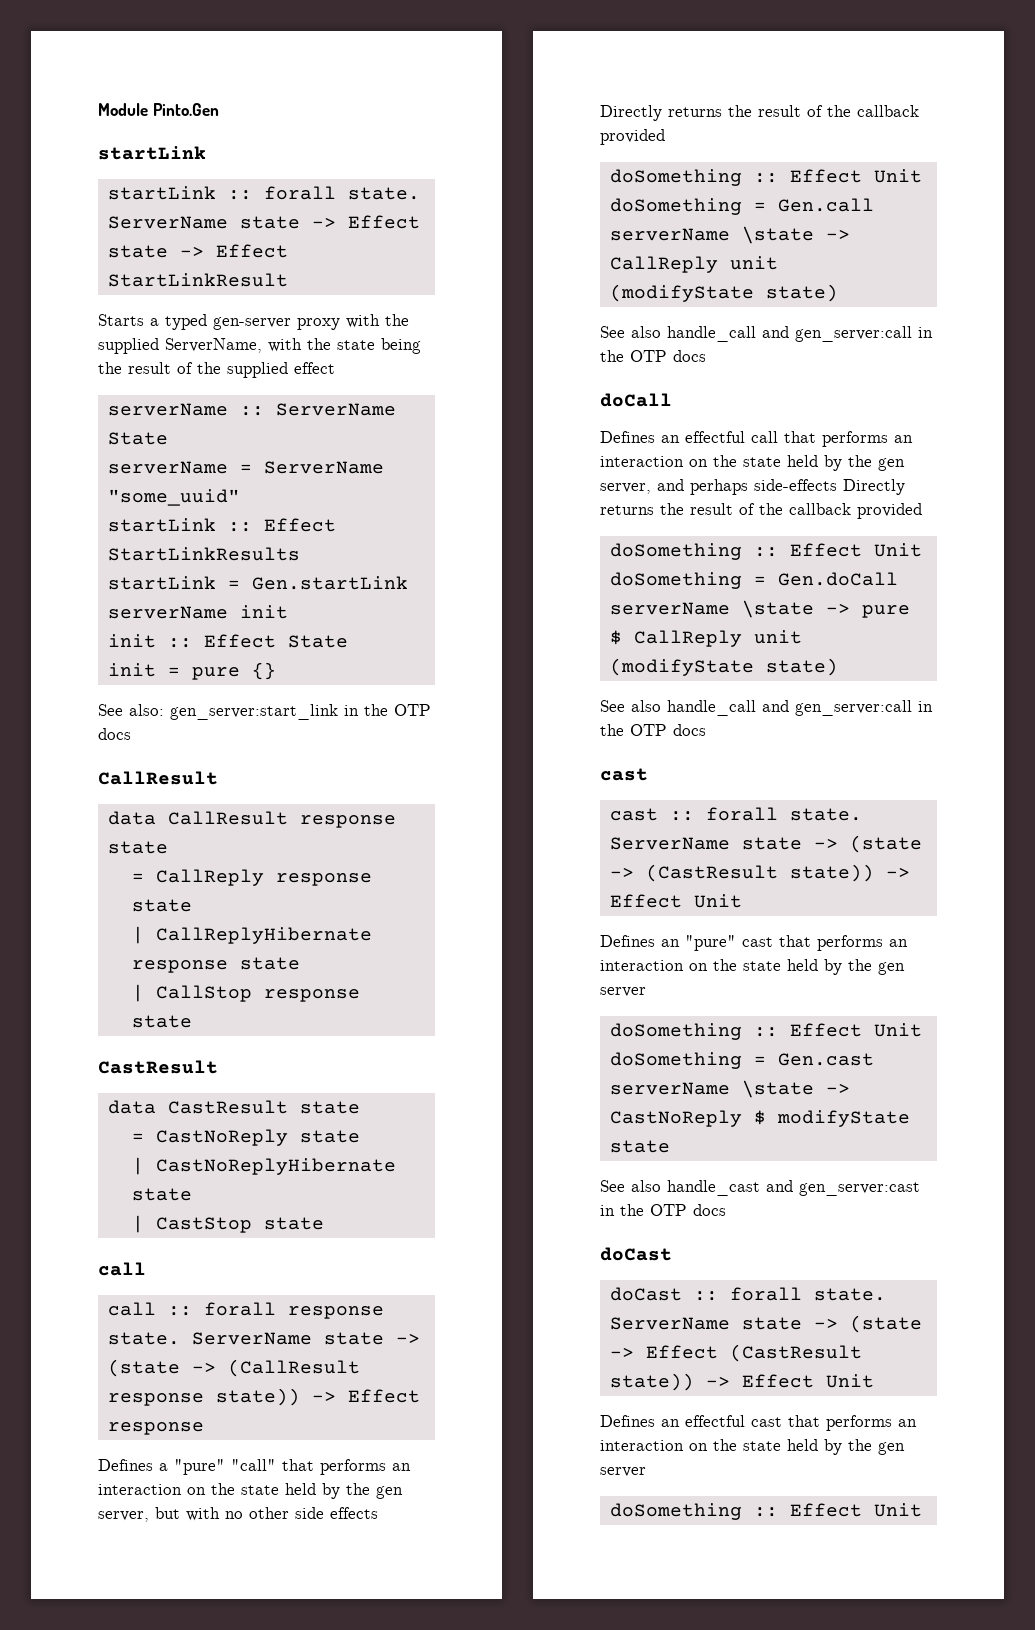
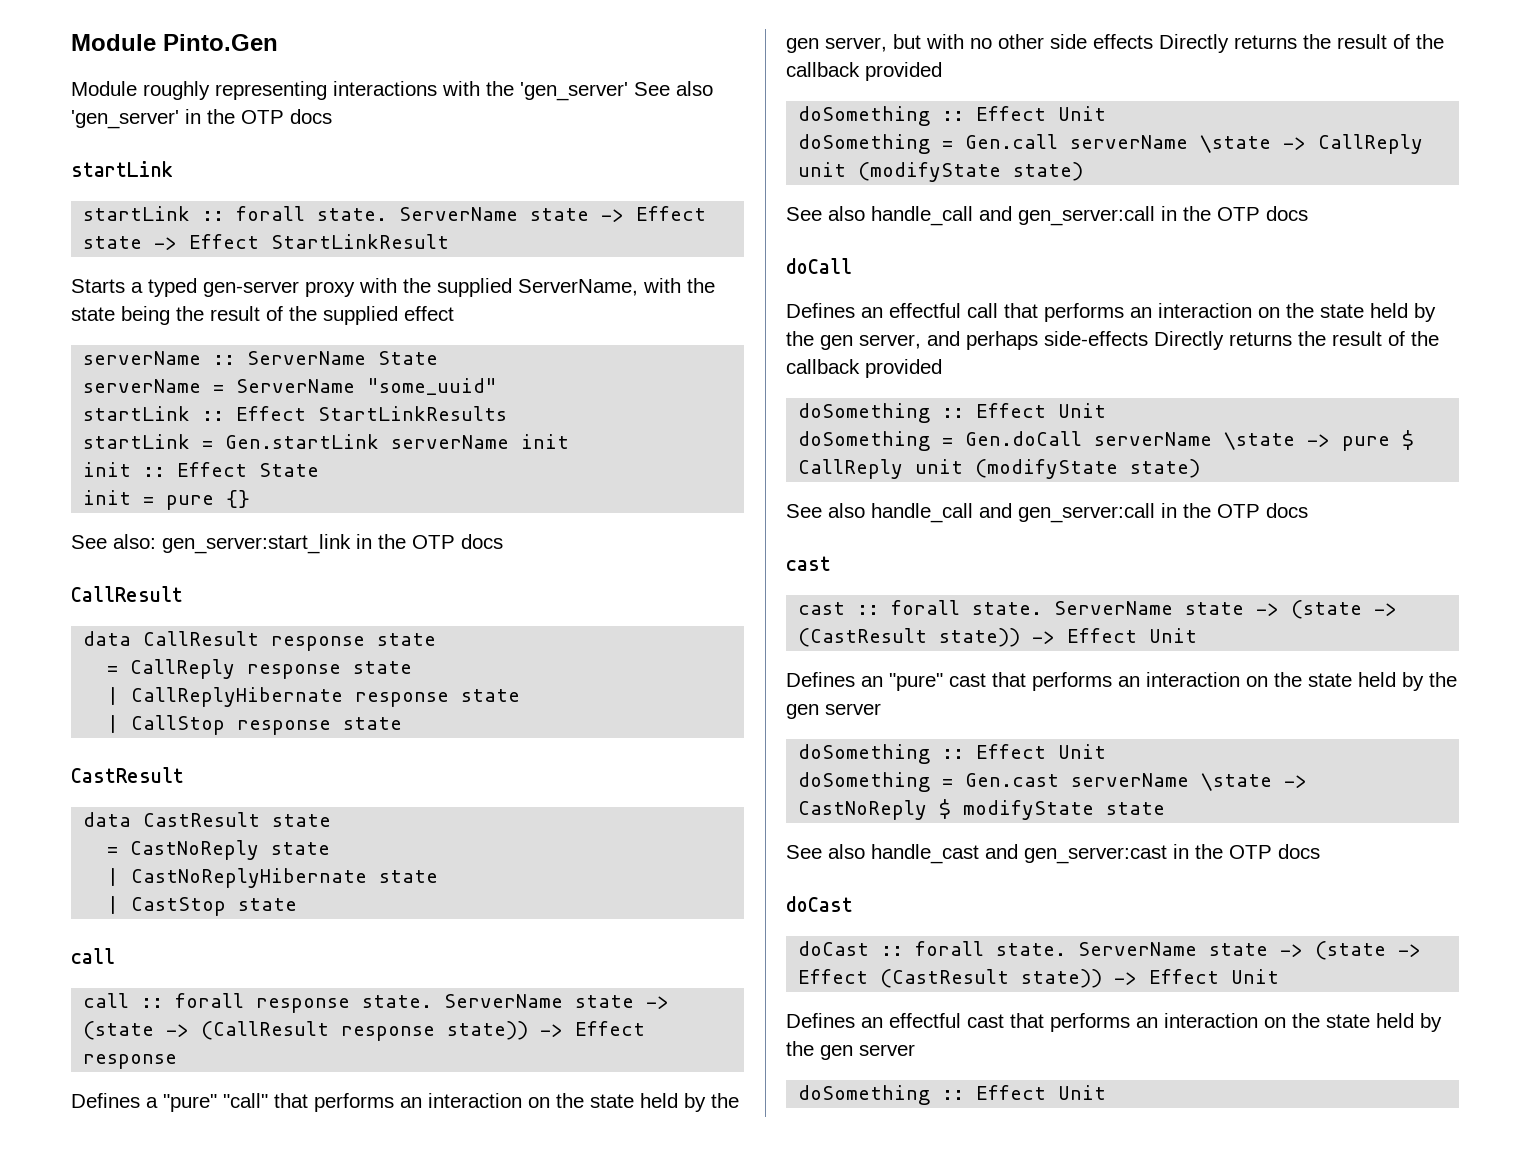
(219, 109) none -> [71,81,713,101] [71,109,332,129] // Module roughly representing interactions with the 'gen_server' See also 'gen_server' in the OTP docs

